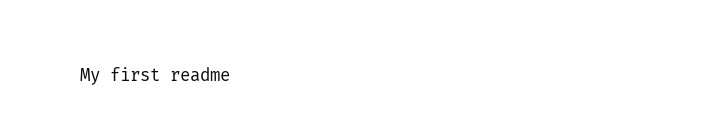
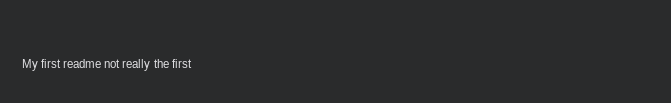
(230, 74) none -> [104,59,192,71] not really the first

